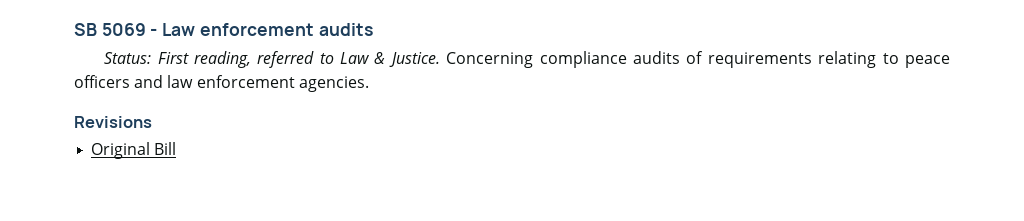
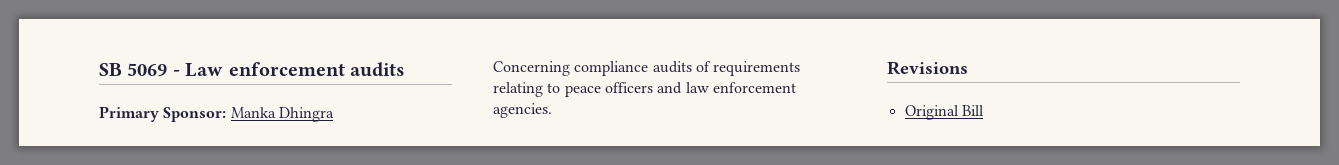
[104,51,440,68] Status: First reading, referred to Law & Justice. -> [99,106,334,122] Primary Sponsor: Manka Dhingra //

